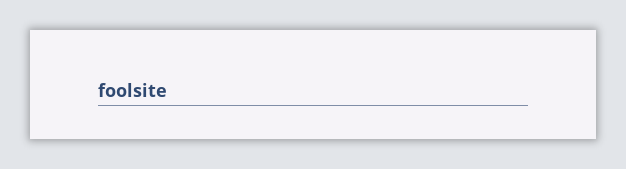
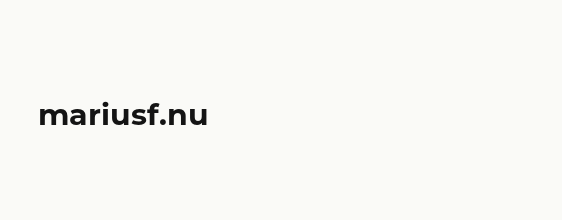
[98,83,167,97] foolsite -> [38,101,209,125] mariusf.nu

